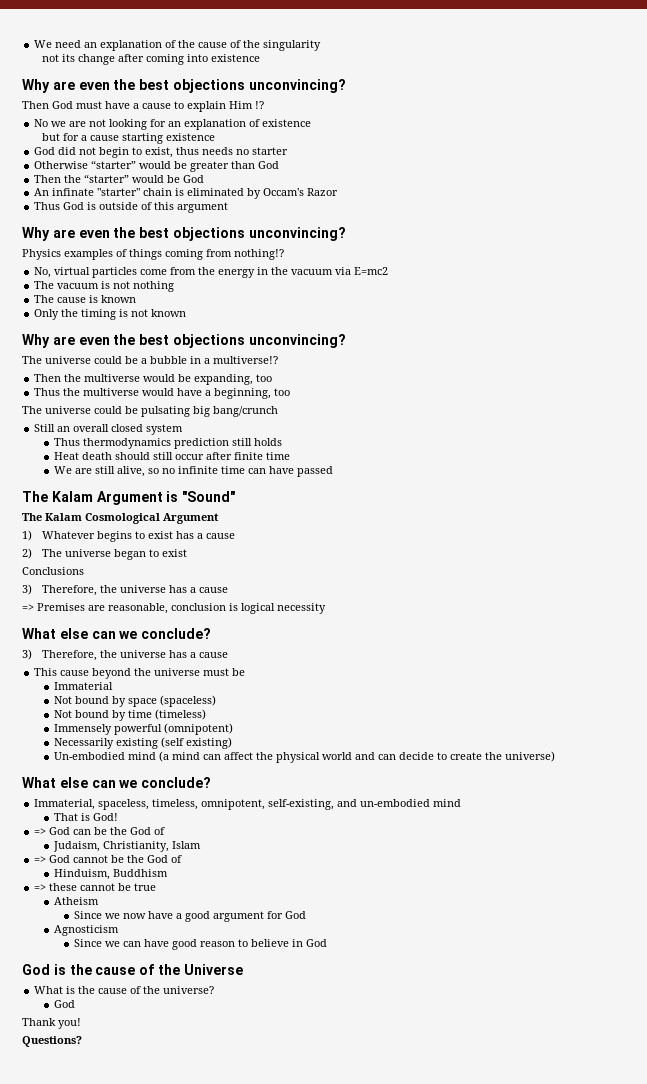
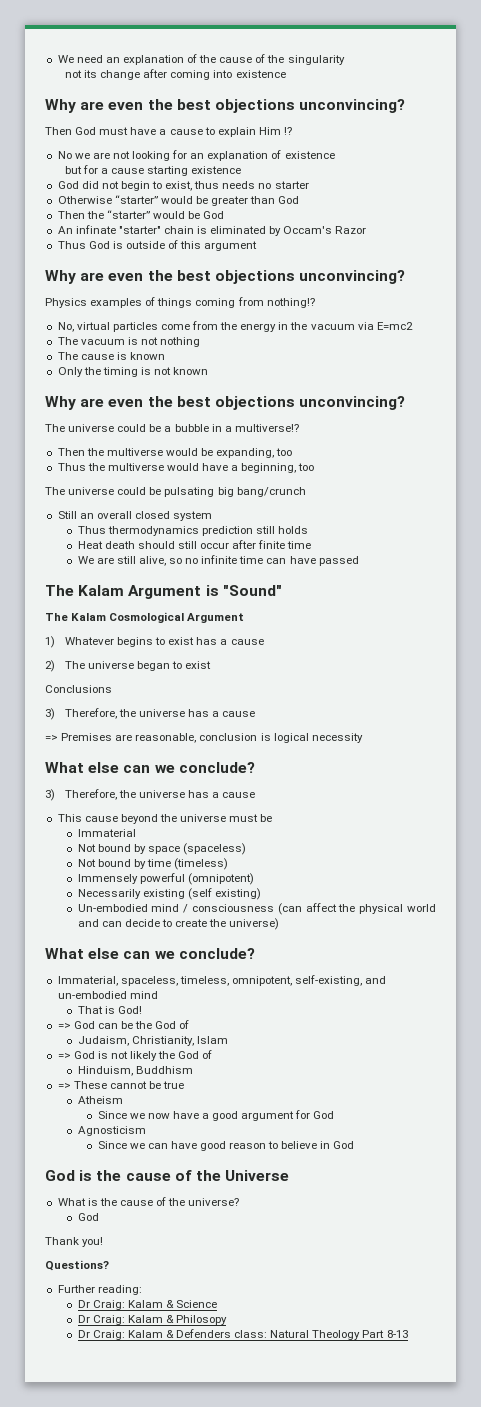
[159,751,222,762] (a mind can -> [183,903,302,915] / consciousness (can
[73,855,125,863] cannot be -> [97,1051,158,1061] is not likely
[49,883,78,891] these -> [73,1081,107,1089] These
(82, 1041) none -> [57,1285,142,1295] [77,1300,218,1310] [77,1315,228,1325] [77,1329,408,1340] // Further reading: // Dr Craig: Kalam & Science // Dr Craig: Kalam & Philosopy // Dr Craig: Kalam & Defenders class: Natural Theology Part 8-13

